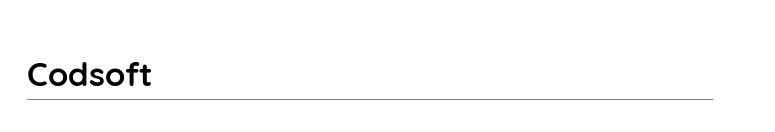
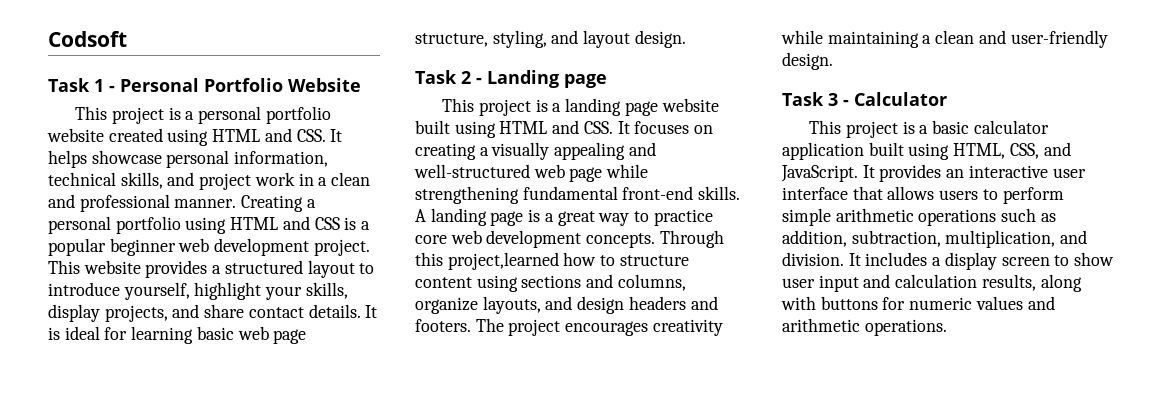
(153, 74) none -> [48,78,361,92] [75,106,331,124] [47,128,343,146] [48,150,329,168] [48,172,371,190] [48,194,316,212] [48,216,371,234] [48,238,370,256] [48,260,375,278] [48,282,348,300] [48,304,378,322] [48,326,307,344] [415,30,686,48] [415,70,607,88] [442,98,719,116] [415,120,714,138] [415,142,656,160] [414,164,649,182] [415,186,741,204] [415,208,713,226] [415,230,724,248] [415,252,689,270] [415,274,686,292] [415,296,718,314] [415,318,723,336] [781,30,1108,48] [782,52,833,70] [782,92,947,106] [809,120,1049,138] [782,142,1071,160] [781,164,1086,182] [782,186,1064,204] [782,208,1056,226] [782,230,1088,248] [782,252,1115,270] [782,274,1082,292] [781,296,1055,310] [782,318,947,336] // Task 1 - Personal Portfolio Website // This project is a personal portfolio website created using HTML and CSS. It helps showcase personal information, technical skills, and project work in a clean and professional manner. Creating a personal portfolio using HTML and CSS is a popular beginner web development project. This website provides a structured layout to introduce yourself, highlight your skills, display projects, and share contact details. It is ideal for learning basic web page structure, styling, and layout design. // Task 2 - Landing page // This project is a landing page website built using HTML and CSS. It focuses on creating a visually appealing and well-structured web page while strengthening fundamental front-end skills. A landing page is a great way to practice core web development concepts. Through this project,learned how to structure content using sections and columns, organize layouts, and design headers and footers. The project encourages creativity while maintaining a clean and user-friendly design. // Task 3 - Calculator // This project is a basic calculator application built using HTML, CSS, and JavaScript. It provides an interactive user interface that allows users to perform simple arithmetic operations such as addition, subtraction, multiplication, and division. It includes a display screen to show user input and calculation results, along with buttons for numeric values and arithmetic operations.

